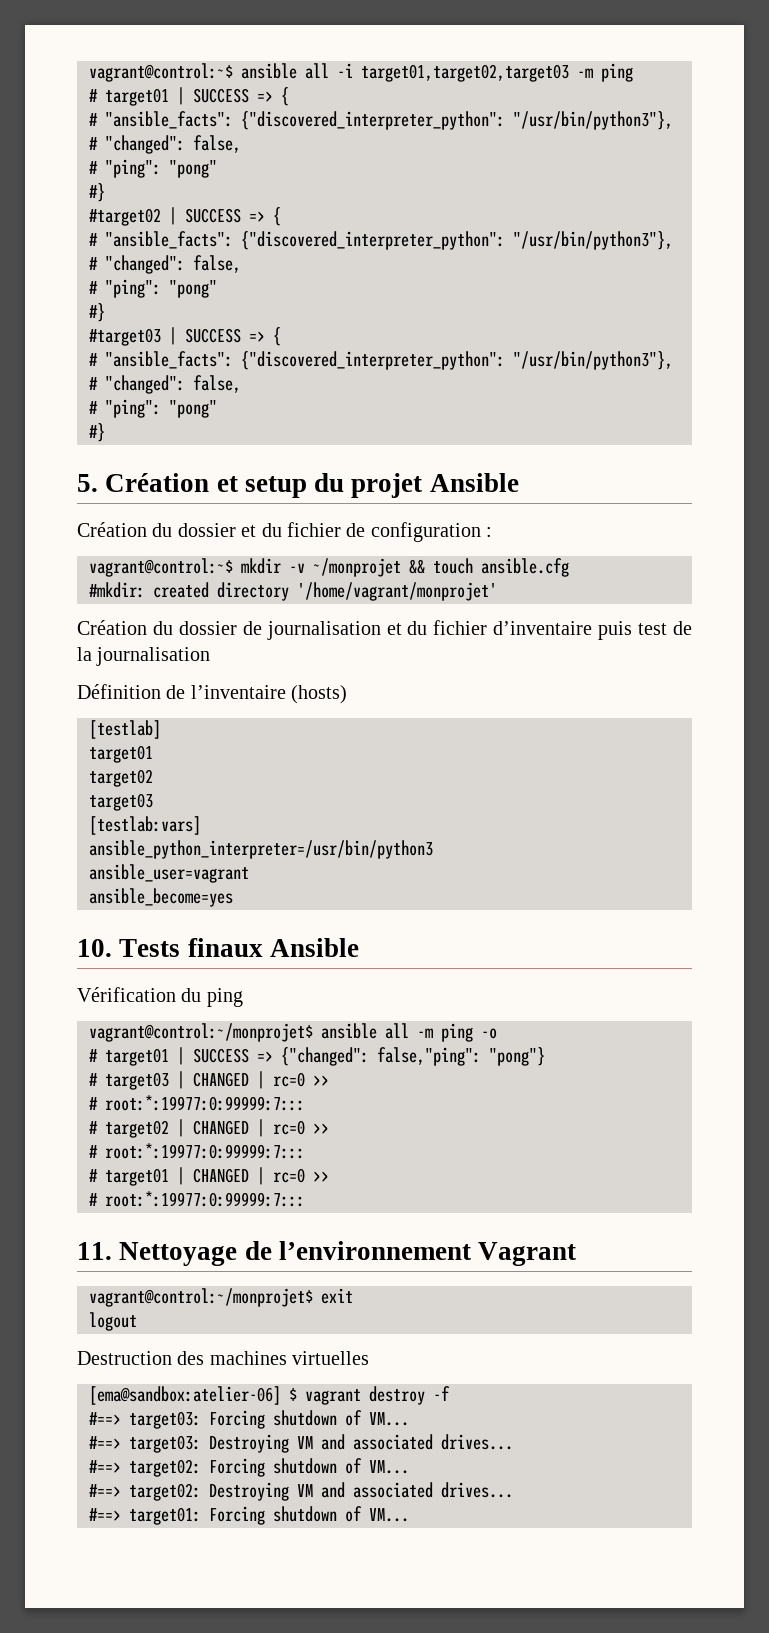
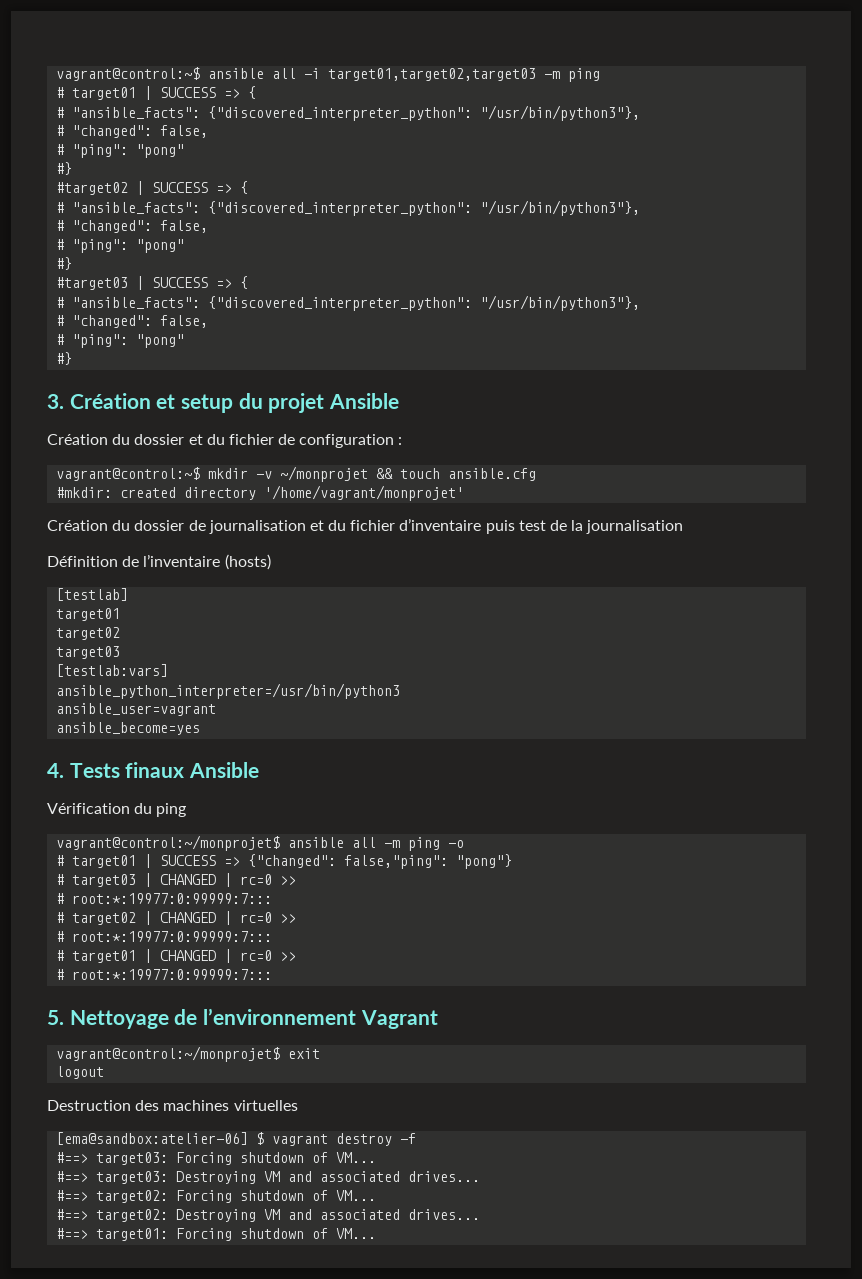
[77,474,98,492] 5. -> [47,394,64,409] 3.
[77,939,112,957] 10. -> [47,763,64,778] 4.
[77,1242,112,1260] 11. -> [47,1010,64,1025] 5.

